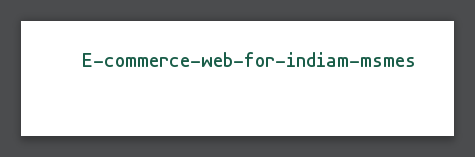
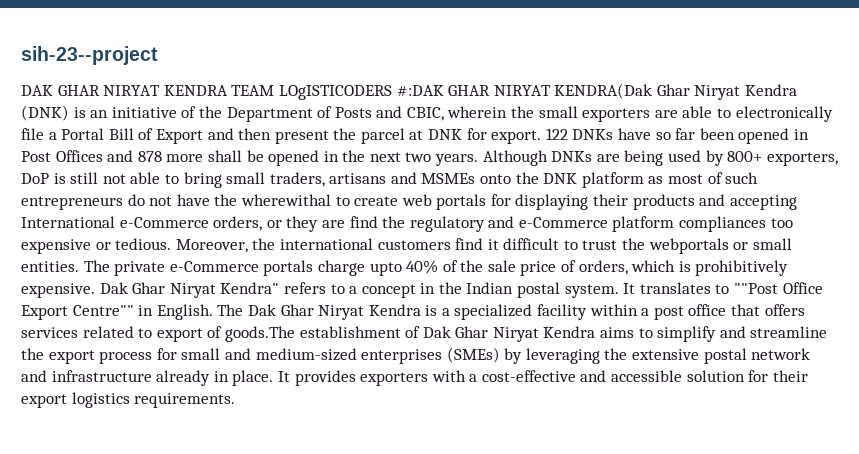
[82,52,416,67] E-commerce-web-for-indiam-msmes -> [21,46,158,65] [21,83,798,100] [21,105,833,122] [21,128,809,144] [21,150,838,166] [21,172,759,188] [21,194,797,210] [21,216,793,232] [21,238,792,254] [21,260,789,276] [21,282,823,298] [21,304,805,320] [21,326,828,342] [21,347,811,364] [21,370,808,386] [21,392,236,408] sih-23--project // DAK GHAR NIRYAT KENDRA TEAM LOgISTICODERS #:DAK GHAR NIRYAT KENDRA(Dak Ghar Niryat Kendra (DNK) is an initiative of the Department of Posts and CBIC, wherein the small exporters are able to electronically file a Portal Bill of Export and then present the parcel at DNK for export. 122 DNKs have so far been opened in Post Offices and 878 more shall be opened in the next two years. Although DNKs are being used by 800+ exporters, DoP is still not able to bring small traders, artisans and MSMEs onto the DNK platform as most of such entrepreneurs do not have the wherewithal to create web portals for displaying their products and accepting International e-Commerce orders, or they are find the regulatory and e-Commerce platform compliances too expensive or tedious. Moreover, the international customers find it difficult to trust the webportals or small entities. The private e-Commerce portals charge upto 40% of the sale price of orders, which is prohibitively expensive. Dak Ghar Niryat Kendra" refers to a concept in the Indian postal system. It translates to ""Post Office Export Centre"" in English. The Dak Ghar Niryat Kendra is a specialized facility within a post office that offers services related to export of goods.The establishment of Dak Ghar Niryat Kendra aims to simplify and streamline the export process for small and medium-sized enterprises (SMEs) by leveraging the extensive postal network and infrastructure already in place. It provides exporters with a cost-effective and accessible solution for their export logistics requirements.

